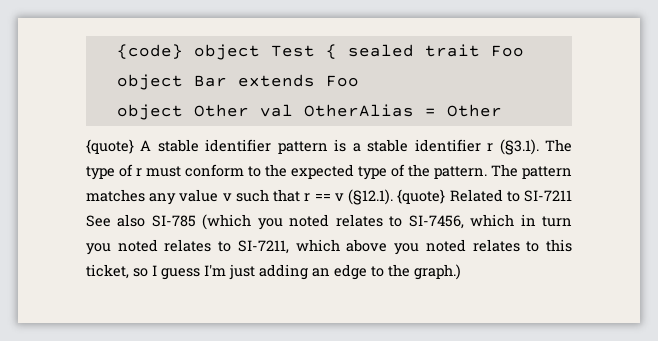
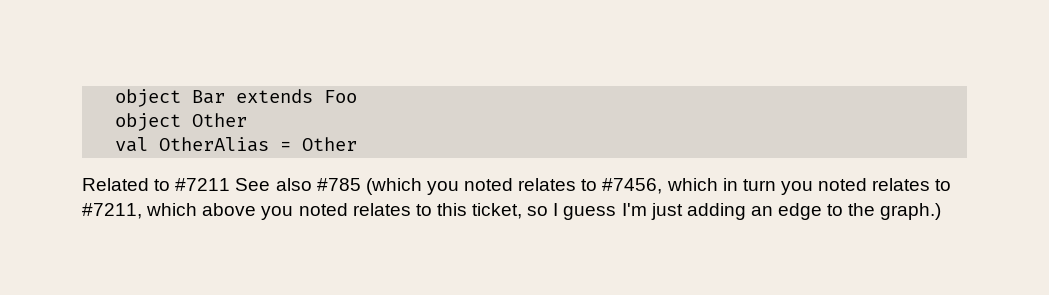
[116,44,524,60] {code} object Test { sealed trait Foo -> (115, 98) none
(249, 110) none -> (248, 120) //
[86,139,572,155] [86,164,572,180] [86,189,446,205] {quote} A stable identifier pattern is a stable identifier r (§3.1). The type of r must conform to the expected type of the pattern. The pattern matches any value v such that r == v (§12.1). {quote} -> (358, 144) none
[524,190,572,202] SI-7211 -> [175,178,231,191] #7211
[151,215,196,227] SI-785 -> [316,178,361,191] #785
[408,215,464,229] SI-7456, -> [602,178,663,194] #7456,
[237,240,289,254] SI-7211, -> [82,203,142,219] #7211,

